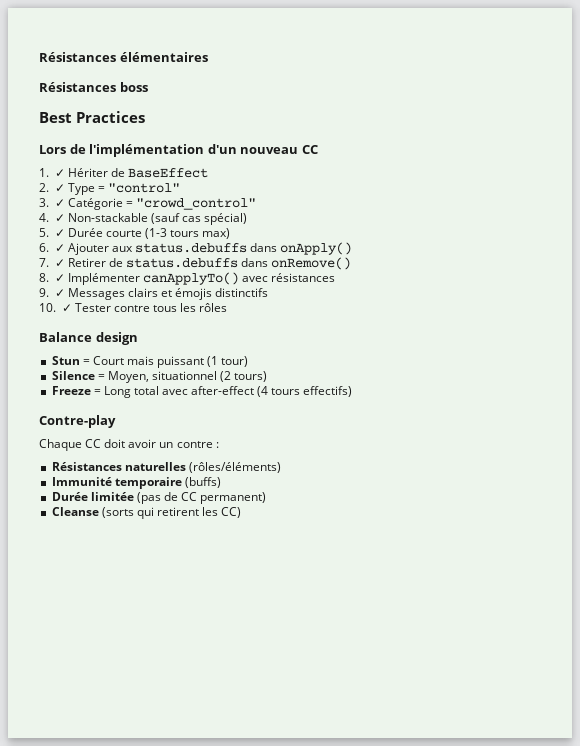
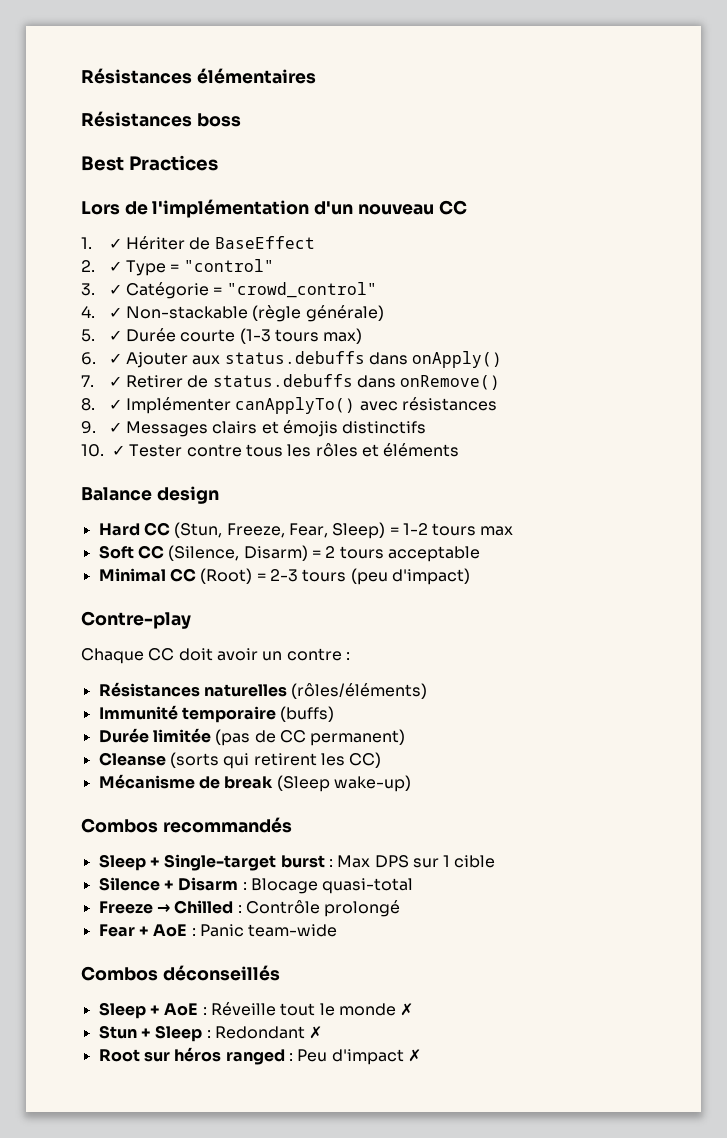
[151,213,248,225] (sauf cas spécial) -> [252,305,384,322] (règle générale)
(228, 307) none -> [361,443,460,457] et éléments
[51,356,249,368] [51,371,268,383] [51,386,353,398] Stun = Court mais puissant (1 tour) // Silence = Moyen, situationnel (2 tours) // Freeze = Long total avec after-effect (4 tours effectifs) -> [98,522,514,539] [98,545,480,562] [98,568,470,585] Hard CC (Stun, Freeze, Fear, Sleep) = 1-2 tours max // Soft CC (Silence, Disarm) = 2 tours acceptable // Minimal CC (Root) = 2-3 tours (peu d'impact)
(242, 512) none -> [98,774,411,792] [81,817,292,833] [98,854,496,871] [98,877,414,894] [98,900,401,917] [98,924,338,937] [81,965,280,981] [98,1002,414,1019] [98,1025,323,1042] [98,1047,421,1065] // Mécanisme de break (Sleep wake-up) // Combos recommandés // Sleep + Single-target burst : Max DPS sur 1 cible // Silence + Disarm : Blocage quasi-total // Freeze → Chilled : Contrôle prolongé // Fear + AoE : Panic team-wide // Combos déconseillés // Sleep + AoE : Réveille tout le monde ✗ // Stun + Sleep : Redondant ✗ // Root sur héros ranged : Peu d'impact ✗

